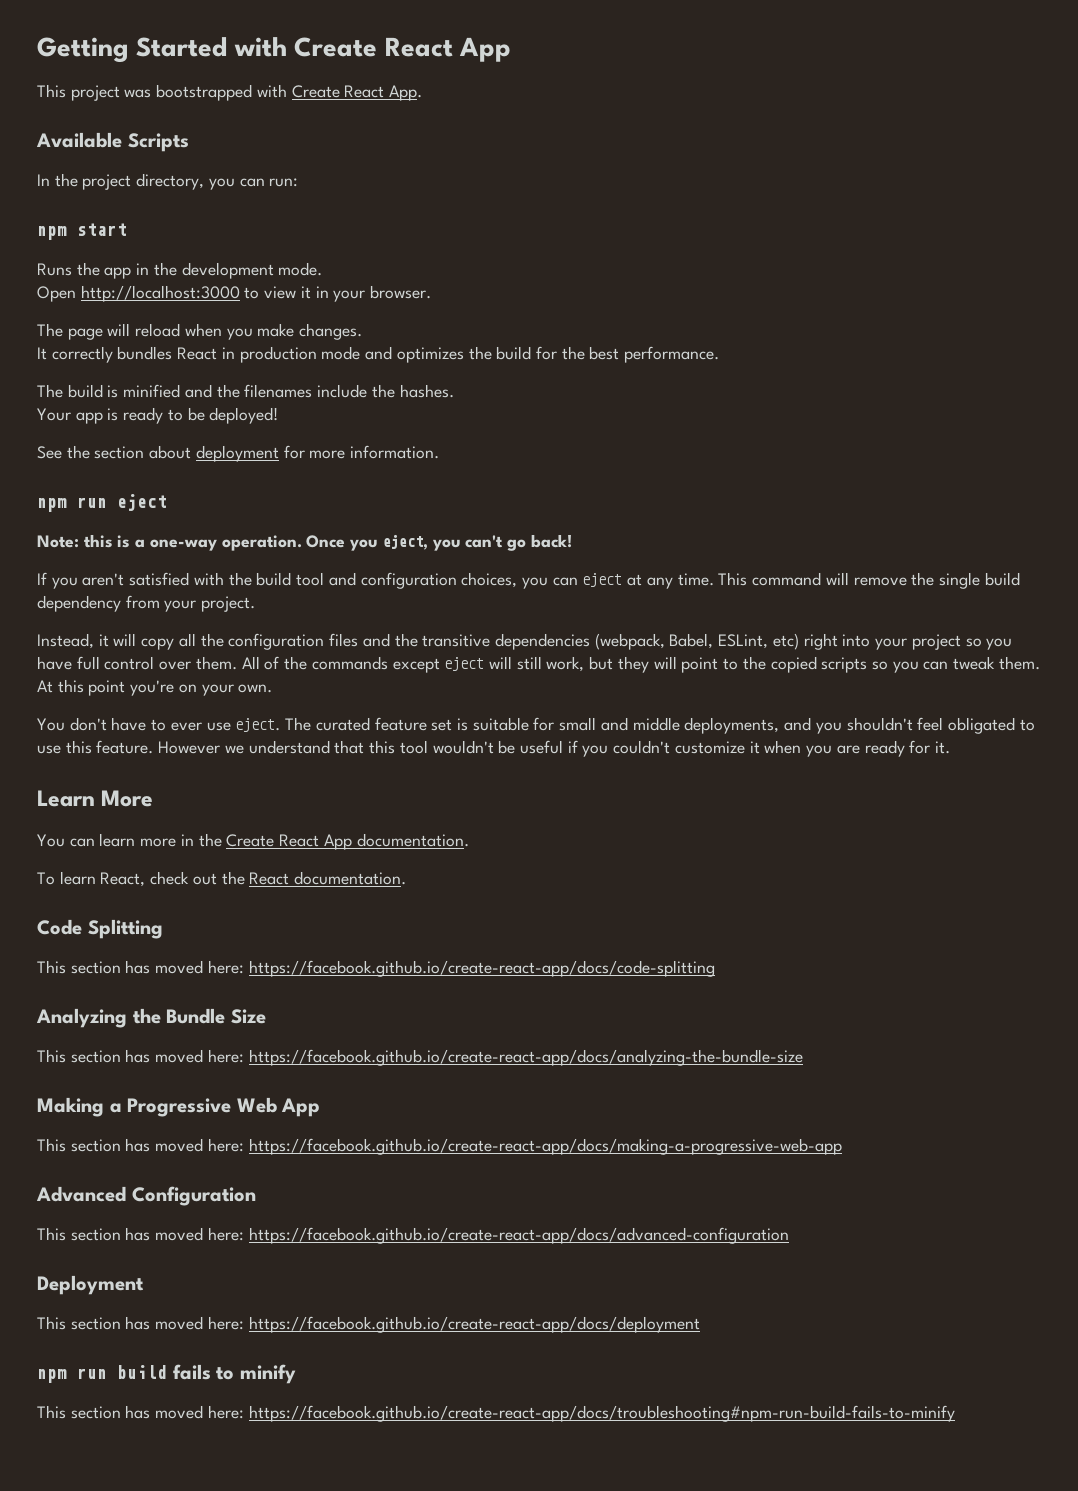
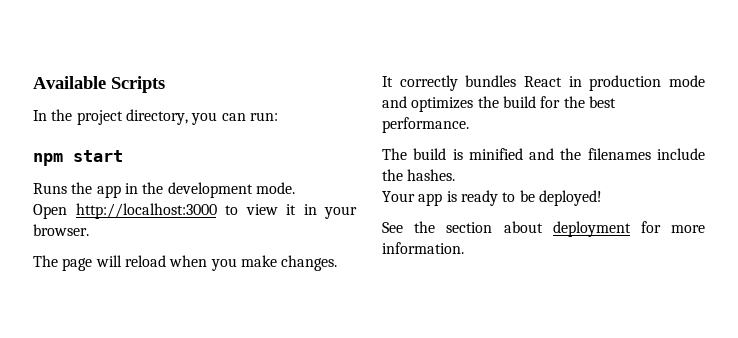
[37,37,512,63] [37,84,423,101] Getting Started with Create React App // This project was bootstrapped with Create React App. // -> (33, 82) none
[37,494,167,512] [37,534,572,551] [37,572,1020,589] [37,595,256,612] [37,633,1013,650] [37,656,1040,673] [37,679,273,696] [37,717,1035,734] [37,740,950,757] [37,790,154,807] [37,833,469,850] [37,871,407,887] [37,919,163,939] [37,960,715,977] [36,1008,266,1028] [37,1049,803,1066] [37,1097,321,1117] [37,1138,842,1155] [36,1186,256,1206] [37,1227,789,1244] [37,1275,144,1295] [37,1316,700,1333] [37,1364,296,1384] [37,1405,955,1422] // npm run eject // Note: this is a one-way operation. Once you eject, you can't go back! // If you aren't satisfied with the build tool and configuration choices, you can eject at any time. This command will remove the single build dependency from your project. // Instead, it will copy all the configuration files and the transitive dependencies (webpack, Babel, ESLint, etc) right into your project so you have full control over them. All of the commands except eject will still work, but they will point to the copied scripts so you can tweak them. At this point you're on your own. // You don't have to ever use eject. The curated feature set is suitable for small and middle deployments, and you shouldn't feel obligated to use this feature. However we understand that this tool wouldn't be useful if you couldn't customize it when you are ready for it. // Learn More // You can learn more in the Create React App documentation. // To learn React, check out the React documentation. // Code Splitting // This section has moved here: https://facebook.github.io/create-react-app/docs/code-splitting // Analyzing the Bundle Size // This section has moved here: https://facebook.github.io/create-react-app/docs/analyzing-the-bundle-size // Making a Progressive Web App // This section has moved here: https://facebook.github.io/create-react-app/docs/making-a-progressive-web-app // Advanced Configuration // This section has moved here: https://facebook.github.io/create-react-app/docs/advanced-configuration // Deployment // This section has moved here: https://facebook.github.io/create-react-app/docs/deployment // npm run build fails to minify // This section has moved here: https://facebook.github.io/create-react-app/docs/troubleshooting#npm-run-build-fails-to-minify -> (464, 248) none

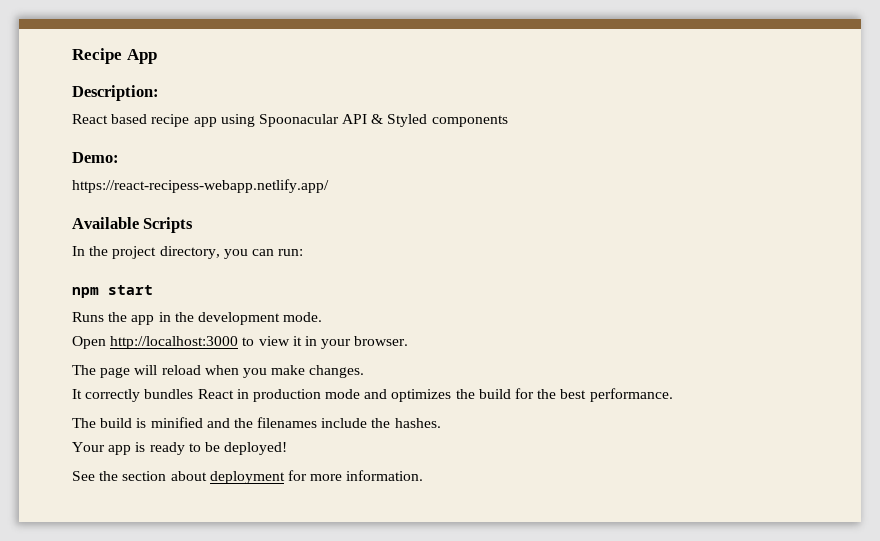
(33, 82) none -> [72,48,157,64] [72,85,159,101] [72,114,508,127] [72,152,119,163] [72,179,329,193] Recipe App // Description: // React based recipe app using Spoonacular API & Styled components // Demo: // https://react-recipess-webapp.netlify.app/ //

